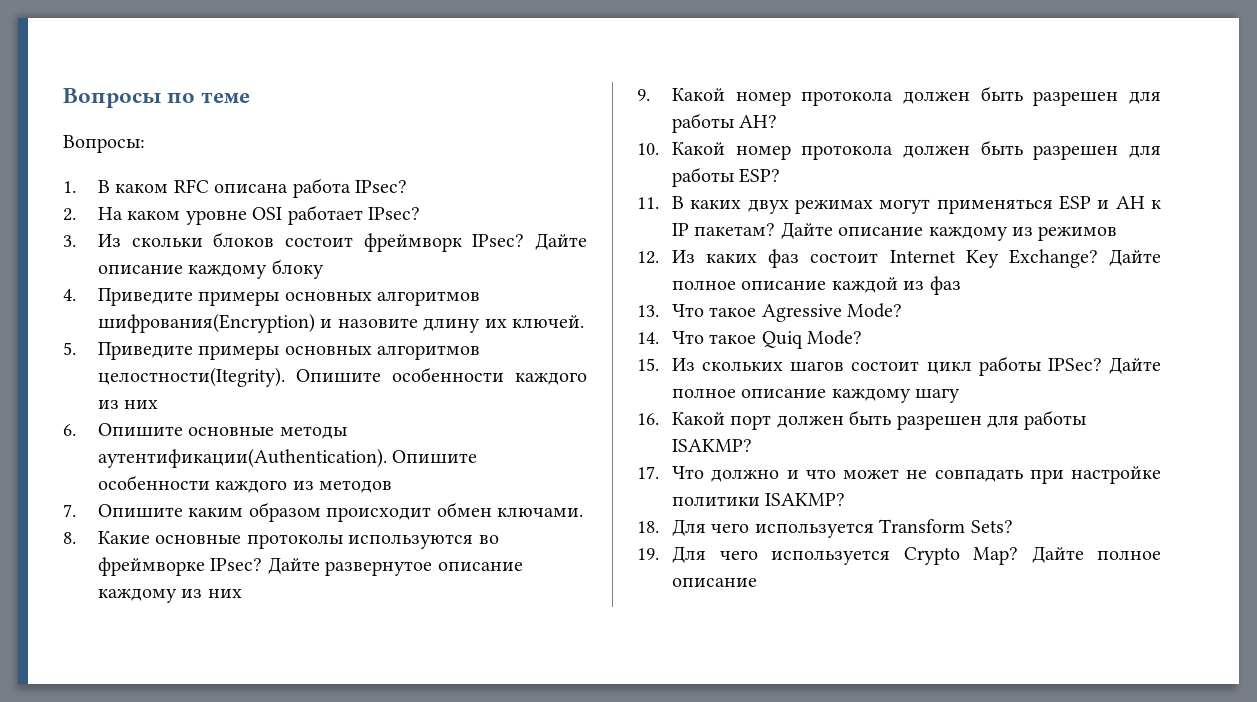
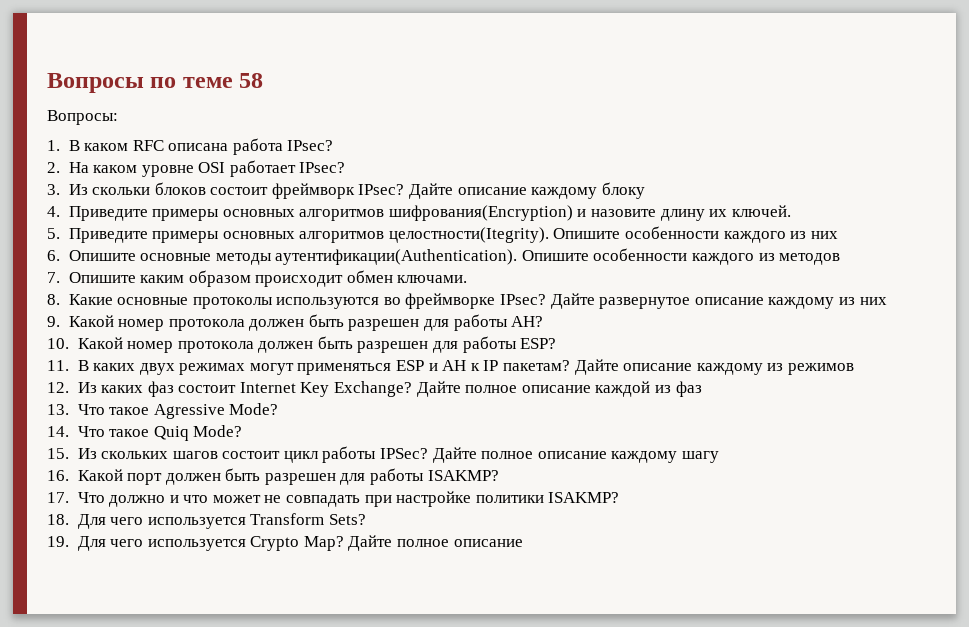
(251, 97) none -> [239,73,264,88] 58

